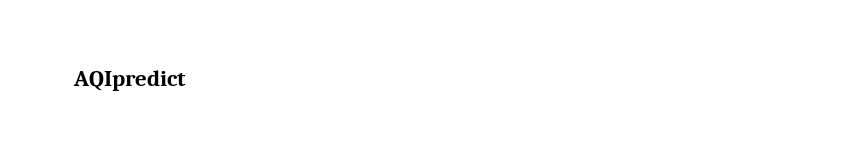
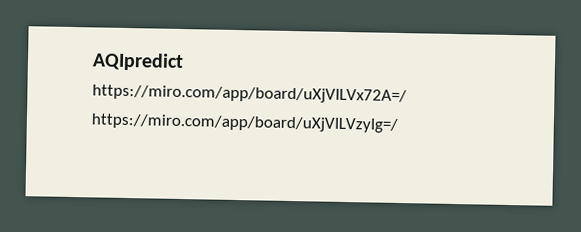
(186, 80) none -> [92,84,407,105] [91,113,398,133] // https://miro.com/app/board/uXjVILVx72A=/ // https://miro.com/app/board/uXjVILVzyIg=/

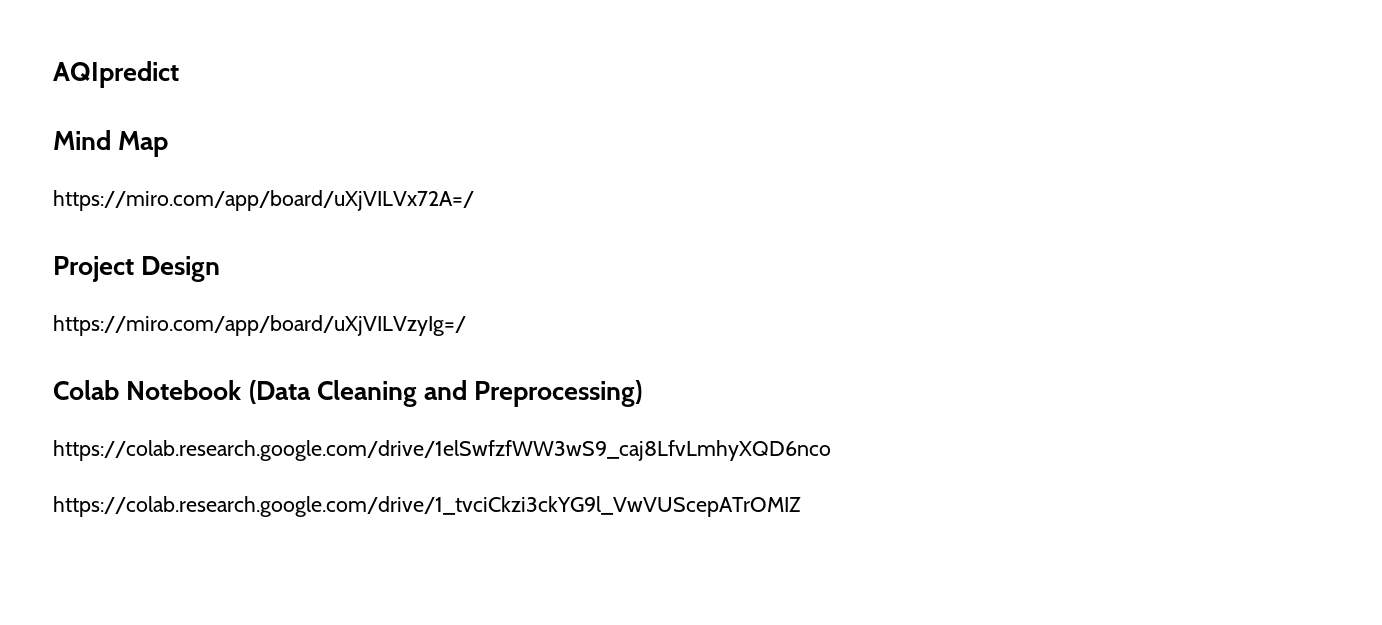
(184, 62) none -> [53,130,169,157] // Mind Map
(407, 94) none -> [53,256,221,282] // Project Design
(398, 123) none -> [53,380,643,407] [53,440,831,461] [53,496,801,517] // Colab Notebook (Data Cleaning and Preprocessing) // https://colab.research.google.com/drive/1elSwfzfWW3wS9_caj8LfvLmhyXQD6nco // https://colab.research.google.com/drive/1_tvciCkzi3ckYG9l_VwVUScepATrOMIZ

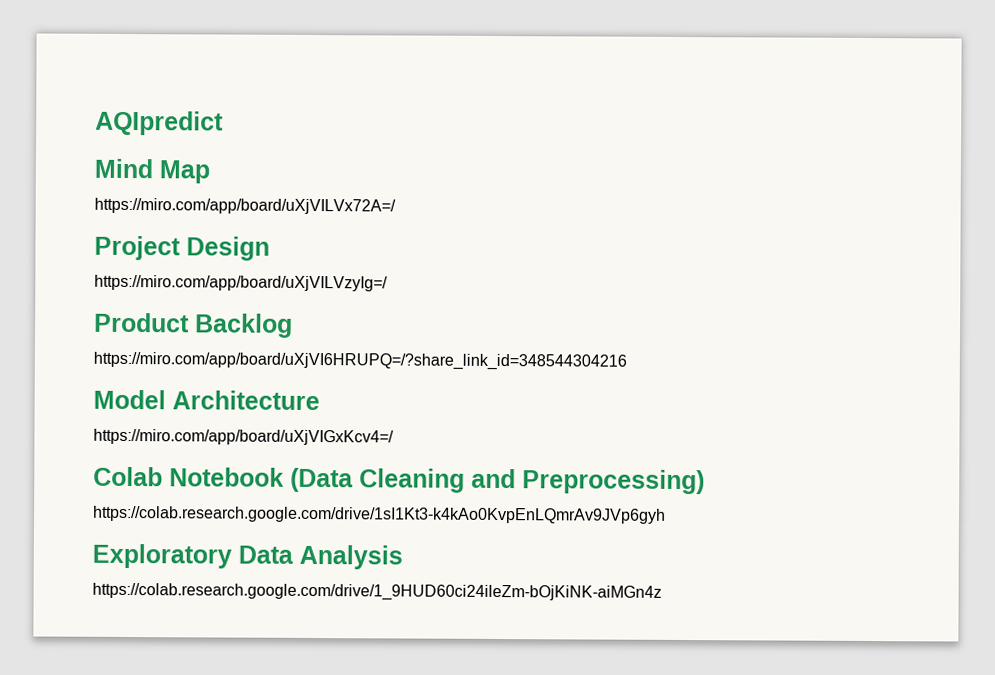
(466, 325) none -> [94,312,293,338] [93,351,627,371] [93,389,320,411] [93,428,394,446] // Product Backlog // https://miro.com/app/board/uXjVI6HRUPQ=/?share_link_id=348544304216 // Model Architecture // https://miro.com/app/board/uXjVIGxKcv4=/
[53,440,831,461] [53,496,801,517] https://colab.research.google.com/drive/1elSwfzfWW3wS9_caj8LfvLmhyXQD6nco // https://colab.research.google.com/drive/1_tvciCkzi3ckYG9l_VwVUScepATrOMIZ -> [93,505,666,524] [92,543,403,570] [92,582,662,602] https://colab.research.google.com/drive/1sI1Kt3-k4kAo0KvpEnLQmrAv9JVp6gyh // Exploratory Data Analysis // https://colab.research.google.com/drive/1_9HUD60ci24ileZm-bOjKiNK-aiMGn4z

